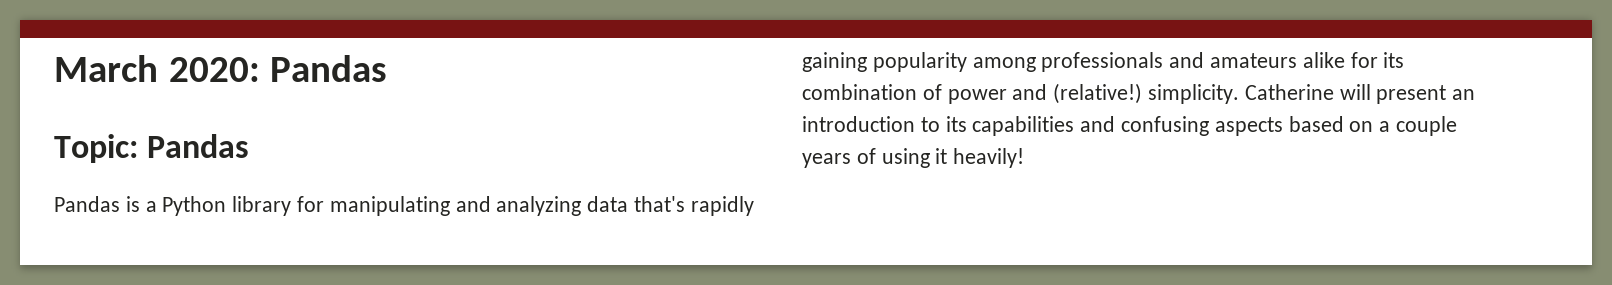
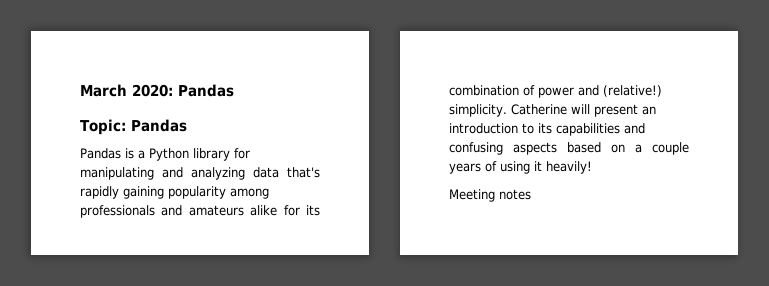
(1025, 158) none -> [449,189,531,202] // Meeting notes

